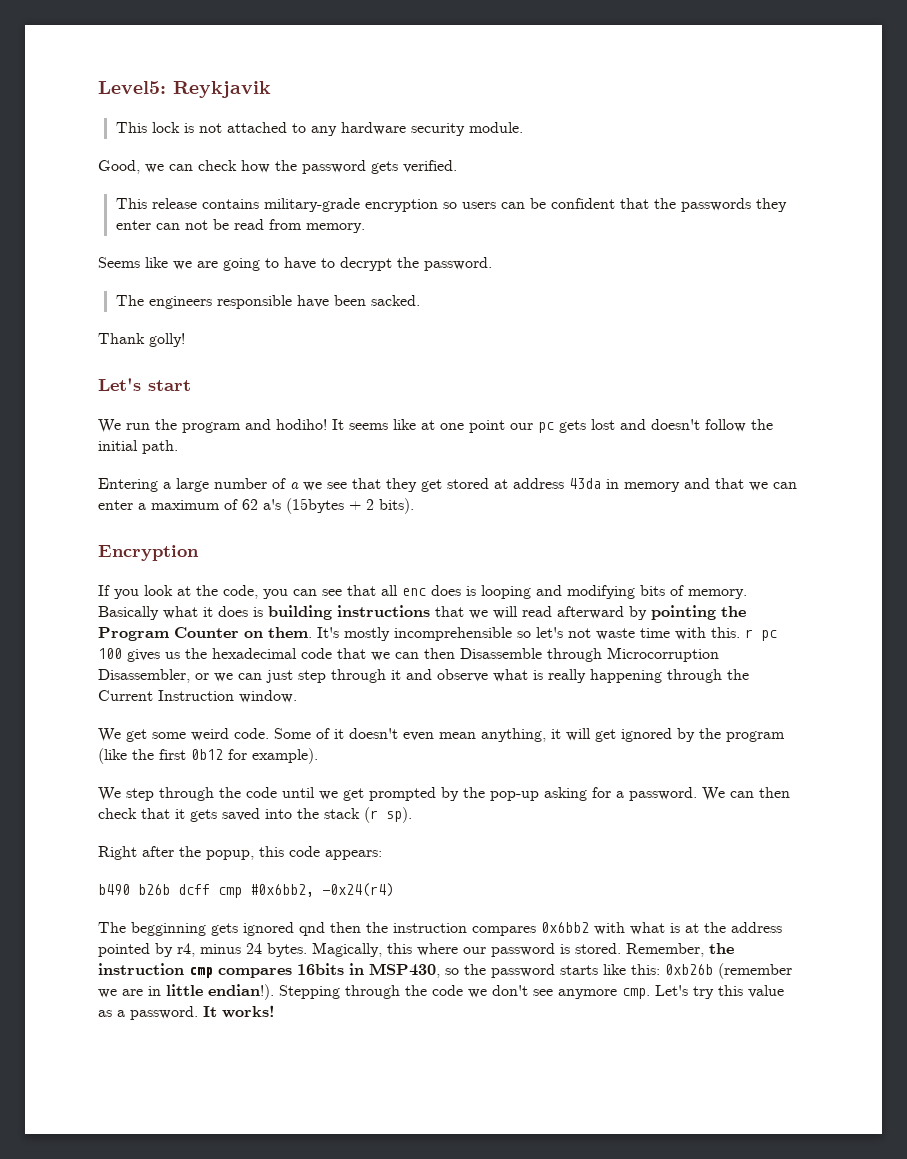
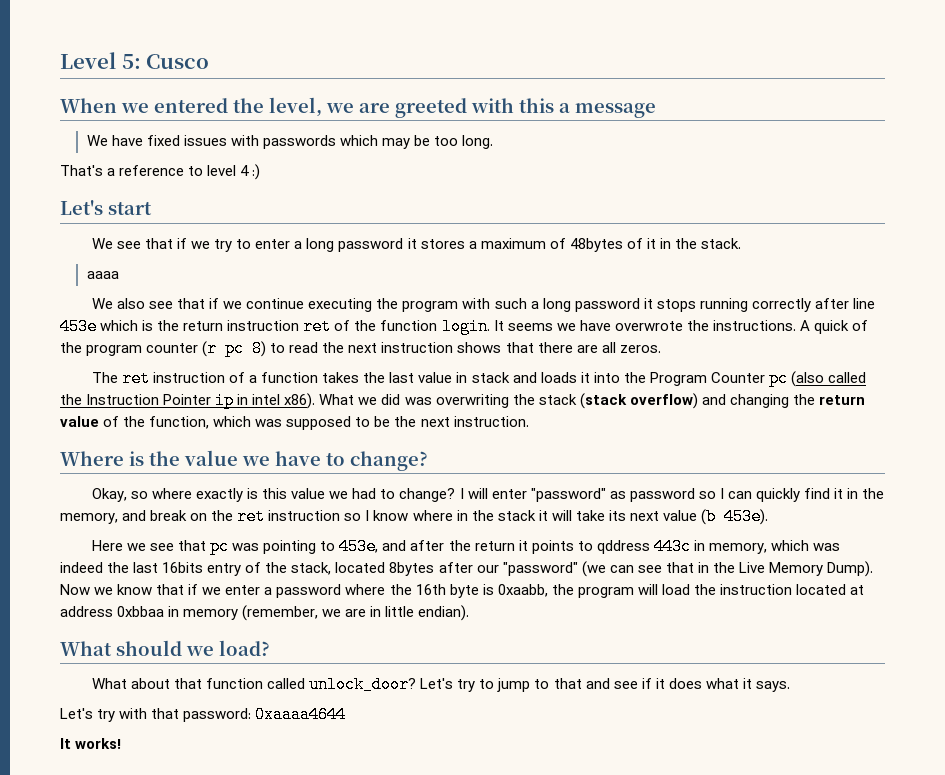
[98,81,271,98] [115,122,523,136] [98,160,457,174] [115,198,787,212] [115,219,365,233] [98,257,492,271] [115,295,420,309] [98,333,185,347] [98,378,191,391] [98,419,773,433] [98,440,178,454] [98,478,797,492] [98,498,414,514] [98,545,199,561] [98,585,747,599] [98,605,746,620] [98,627,777,641] [98,647,719,662] [98,669,749,683] [98,690,297,703] [98,728,785,742] [98,748,318,764] [98,787,790,801] [98,807,412,823] [98,846,382,860] [98,883,394,898] [98,922,782,936] [98,942,734,957] [98,963,792,979] [98,984,784,1000] [98,1006,198,1020] Level5: Reykjavik // This lock is not attached to any hardware security module. // Good, we can check how the password gets verified. // This release contains military-grade encryption so users can be confident that the passwords they enter can not be read from memory. // Seems like we are going to have to decrypt the password. // The engineers responsible have been sacked. // Thank golly! // Let's start // We run the program and hodiho! It seems like at one point our pc gets lost and doesn't follow the initial path. // Entering a large number of a we see that they get stored at address 43da in memory and that we can enter a maximum of 62 a's (15bytes + 2 bits). // Encryption // If you look at the code, you can see that all enc does is looping and modifying bits of memory. Basically what it does is building instructions that we will read afterward by pointing the Program Counter on them. It's mostly incomprehensible so let's not waste time with this. r pc 100 gives us the hexadecimal code that we can then Disassemble through Microcorruption Disassembler, or we can just step through it and observe what is really happening through the Current Instruction window. // We get some weird code. Some of it doesn't even mean anything, it will get ignored by the program (like the first 0b12 for example). // We step through the code until we get prompted by the pop-up asking for a password. We can then check that it gets saved into the stack (r sp). // Right after the popup, this code appears: // b490 b26b dcff cmp #0x6bb2, -0x24(r4) // The begginning gets ignored qnd then the instruction compares 0x6bb2 with what is at the address pointed by r4, minus 24 bytes. Magically, this where our password is stored. Remember, the instruction cmp compares 16bits in MSP430, so the password starts like this: 0xb26b (remember we are in little endian!). Stepping through the code we don't see anymore cmp. Let's try this value as a password. -> [60,52,210,69] [60,97,656,118] [86,135,494,149] [60,164,261,180] [60,200,152,215] [91,238,742,252] [86,271,119,279] [91,298,875,312] [60,318,868,335] [60,340,661,357] [91,370,867,387] [60,392,865,409] [60,416,529,430] [60,450,428,471] [91,488,885,502] [60,508,768,525] [91,538,841,555] [60,561,874,577] [60,584,865,598] [60,605,470,621] [60,640,270,656] [91,676,790,693] [60,706,347,723] Level 5: Cusco // When we entered the level, we are greeted with this a message // We have fixed issues with passwords which may be too long. // That's a reference to level 4 :) // Let's start // We see that if we try to enter a long password it stores a maximum of 48bytes of it in the stack. // aaaa // We also see that if we continue executing the program with such a long password it stops running correctly after line 453e which is the return instruction ret of the function login. It seems we have overwrote the instructions. A quick of the program counter (r pc 8) to read the next instruction shows that there are all zeros. // The ret instruction of a function takes the last value in stack and loads it into the Program Counter pc (also called the Instruction Pointer ip in intel x86). What we did was overwriting the stack (stack overflow) and changing the return value of the function, which was supposed to be the next instruction. // Where is the value we have to change? // Okay, so where exactly is this value we had to change? I will enter "password" as password so I can quickly find it in the memory, and break on the ret instruction so I know where in the stack it will take its next value (b 453e). // Here we see that pc was pointing to 453e, and after the return it points to qddress 443c in memory, which was indeed the last 16bits entry of the stack, located 8bytes after our "password" (we can see that in the Live Memory Dump). Now we know that if we enter a password where the 16th byte is 0xaabb, the program will load the instruction located at address 0xbbaa in memory (remember, we are in little endian). // What should we load? // What about that function called unlock_door? Let's try to jump to that and see if it does what it says. // Let's try with that password: 0xaaaa4644 //

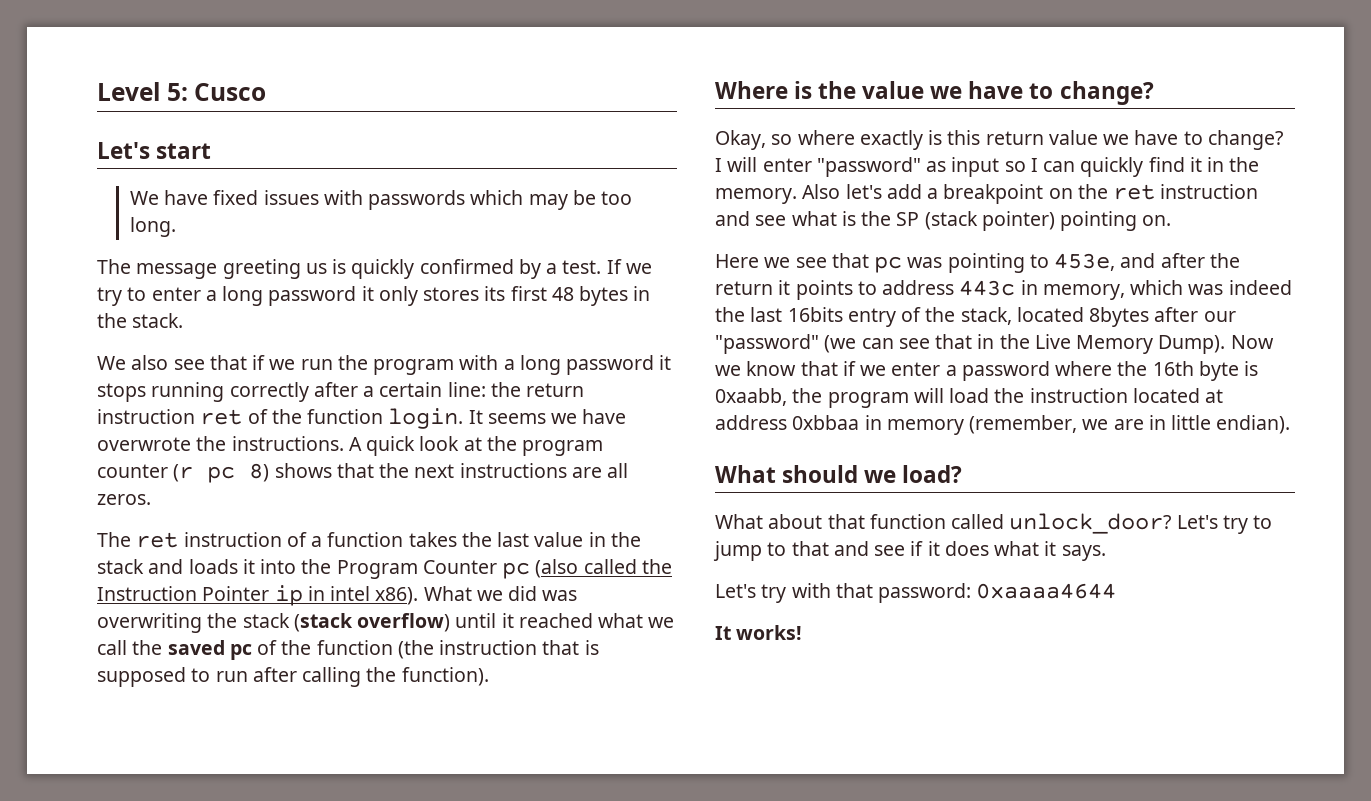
[60,97,656,118] When we entered the level, we are greeted with this a message -> [97,142,212,159] Let's start
[60,164,261,180] [60,200,152,215] [91,238,188,249] That's a reference to level 4 :) // Let's start // We see that if -> [97,259,622,279] The message greeting us is quickly confirmed by a test. If
[420,238,656,252] stores a maximum of 48bytes of it -> [378,286,629,306] only stores its first 48 bytes
[86,271,119,279] // aaaa -> (184, 320) none
[246,298,373,312] continue executing -> [300,359,333,370] run
[494,298,527,309] such -> (499, 362) none
[852,298,875,309] [60,318,154,335] line 453e which is -> [363,382,486,397] a certain line:
[851,320,868,331] of -> [419,436,482,451] look at
[270,342,573,353] to read the next instruction shows that there -> [274,463,567,478] shows that the next instructions
(468, 377) none -> [610,532,641,547] the
[701,394,865,408] [60,416,529,430] and changing the return value of the function, which was supposed to be the next instruction. -> [455,613,675,628] [97,640,599,660] [97,667,489,687] until it reached what we call the saved pc of the function (the instruction that is supposed to run after calling the function).
[291,488,377,499] value we had -> [985,130,1179,145] return value we have
[629,488,695,502] password -> [951,157,1000,177] input
[60,508,768,525] memory, and break on the ret instruction so I know where in the stack it will take its next value (b 453e). -> [715,184,1259,204] [715,211,1172,231] memory. Also let's add a breakpoint on the ret instruction and see what is the SP (stack pointer) pointing on.
[596,540,650,554] qddress -> [882,280,955,295] address

